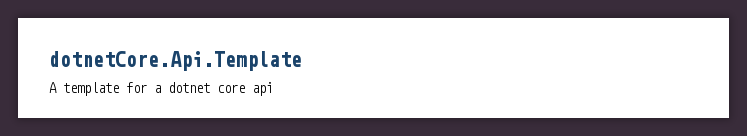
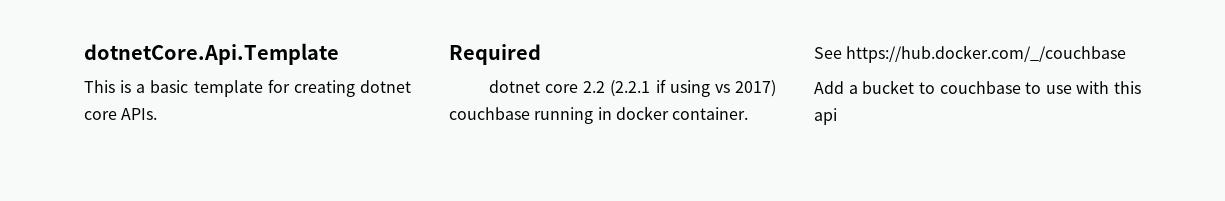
[49,82,57,93] A -> [84,80,189,93] This is a basic
[154,82,245,93] a dotnet core -> [293,80,411,97] [84,108,158,120] [449,44,541,65] [488,79,776,97] [449,106,749,124] [814,45,1127,63] [814,80,1141,94] creating dotnet core APIs. // Required // dotnet core 2.2 (2.2.1 if using vs 2017) couchbase running in docker container. See https://hub.docker.com/_/couchbase // Add a bucket to couchbase to use with this

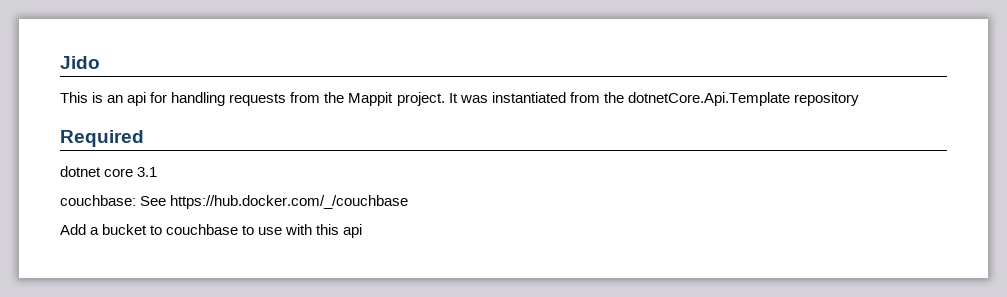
[84,43,339,65] dotnetCore.Api.Template -> [60,56,100,69] Jido
[136,79,411,97] [84,108,158,120] [449,44,541,65] [488,79,776,97] [449,106,749,124] a basic template for creating dotnet core APIs. // Required // dotnet core 2.2 (2.2.1 if using vs 2017) couchbase running in docker container. -> [107,92,859,106] [60,130,144,147] [60,166,158,177] [60,195,136,206] an api for handling requests from the Mappit project. It was instantiated from the dotnetCore.Api.Template repository // Required // dotnet core 3.1 // couchbase:

